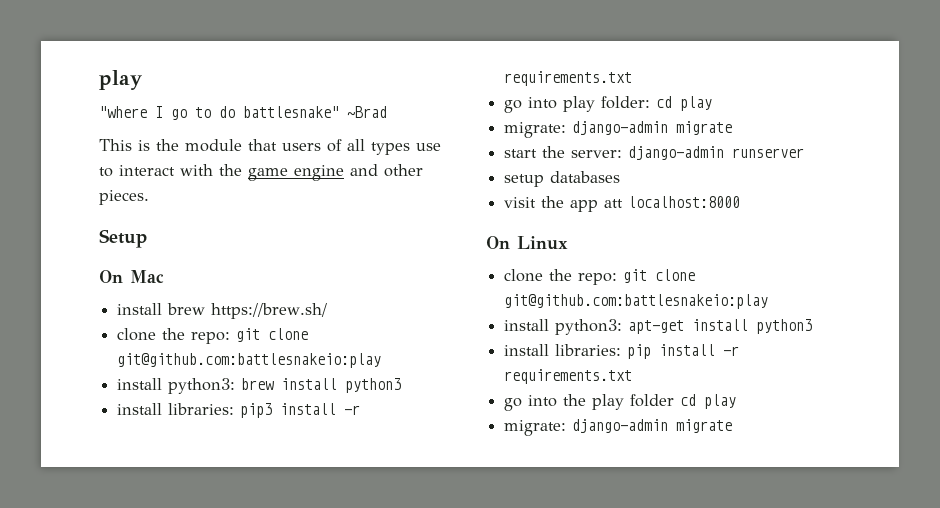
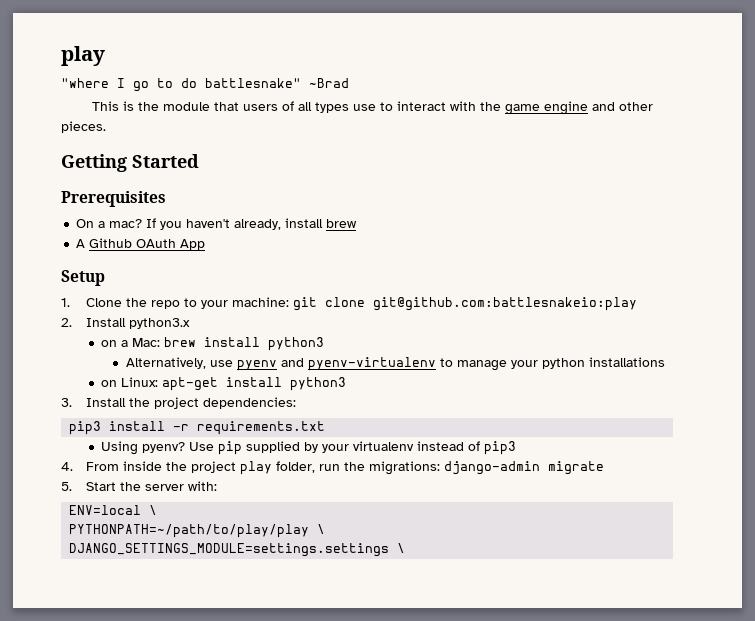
[99,229,147,248] [99,270,164,283] [117,303,328,319] [117,328,309,344] [117,353,382,368] [117,378,402,394] [117,403,361,418] [504,71,633,86] [504,96,713,113] [504,121,733,138] [504,146,805,160] [504,171,621,187] [504,196,741,212] [486,236,568,250] [504,269,696,285] [504,294,769,309] [504,319,813,335] [504,344,740,359] [504,369,633,384] [504,394,737,411] [504,419,733,436] Setup // On Mac // install brew https://brew.sh/ // clone the repo: git clone git@github.com:battlesnakeio:play // install python3: brew install python3 // install libraries: pip3 install -r requirements.txt // go into play folder: cd play // migrate: django-admin migrate // start the server: django-admin runserver // setup databases // visit the app att localhost:8000 // On Linux // clone the repo: git clone git@github.com:battlesnakeio:play // install python3: apt-get install python3 // install libraries: pip install -r requirements.txt // go into the play folder cd play // migrate: django-admin migrate -> [61,154,199,172] [61,191,166,207] [76,218,358,230] [76,238,206,250] [61,270,105,286] [61,297,637,311] [61,318,190,329] [101,337,325,351] [125,357,665,371] [101,377,347,391] [61,397,296,409] [69,421,326,435] [101,441,517,455] [61,461,604,475] [61,481,217,491] [69,505,158,515] [69,524,326,538] [69,543,406,557] Getting Started // Prerequisites // On a mac? If you haven't already, install brew // A Github OAuth App // Setup // 1. Clone the repo to your machine: git clone git@github.com:battlesnakeio:play // 2. Install python3.x // on a Mac: brew install python3 // Alternatively, use pyenv and pyenv-virtualenv to manage your python installations // on Linux: apt-get install python3 // 3. Install the project dependencies: // pip3 install -r requirements.txt // Using pyenv? Use pip supplied by your virtualenv instead of pip3 // 4. From inside the project play folder, run the migrations: django-admin migrate // 5. Start the server with: // ENV=local \ // PYTHONPATH=~/path/to/play/play \ // DJANGO_SETTINGS_MODULE=settings.settings \

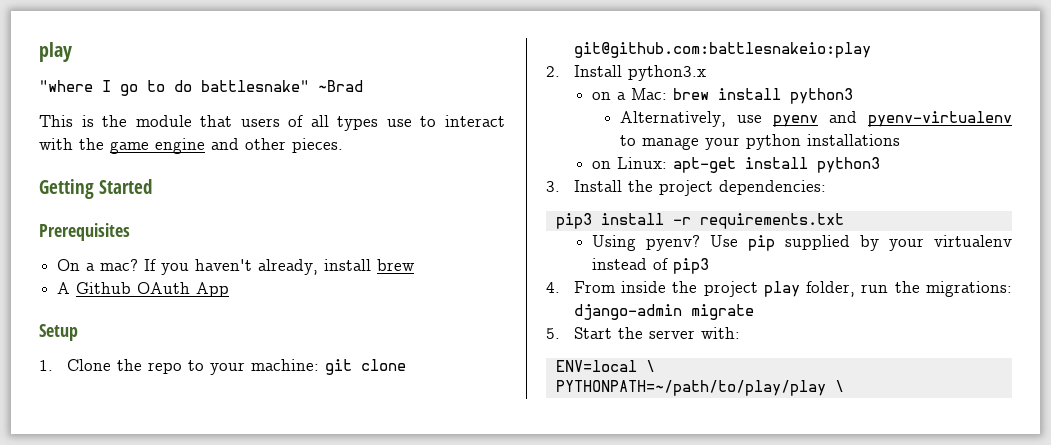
[69,543,406,557] // DJANGO_SETTINGS_MODULE=settings.settings \ -> (844, 386) none

